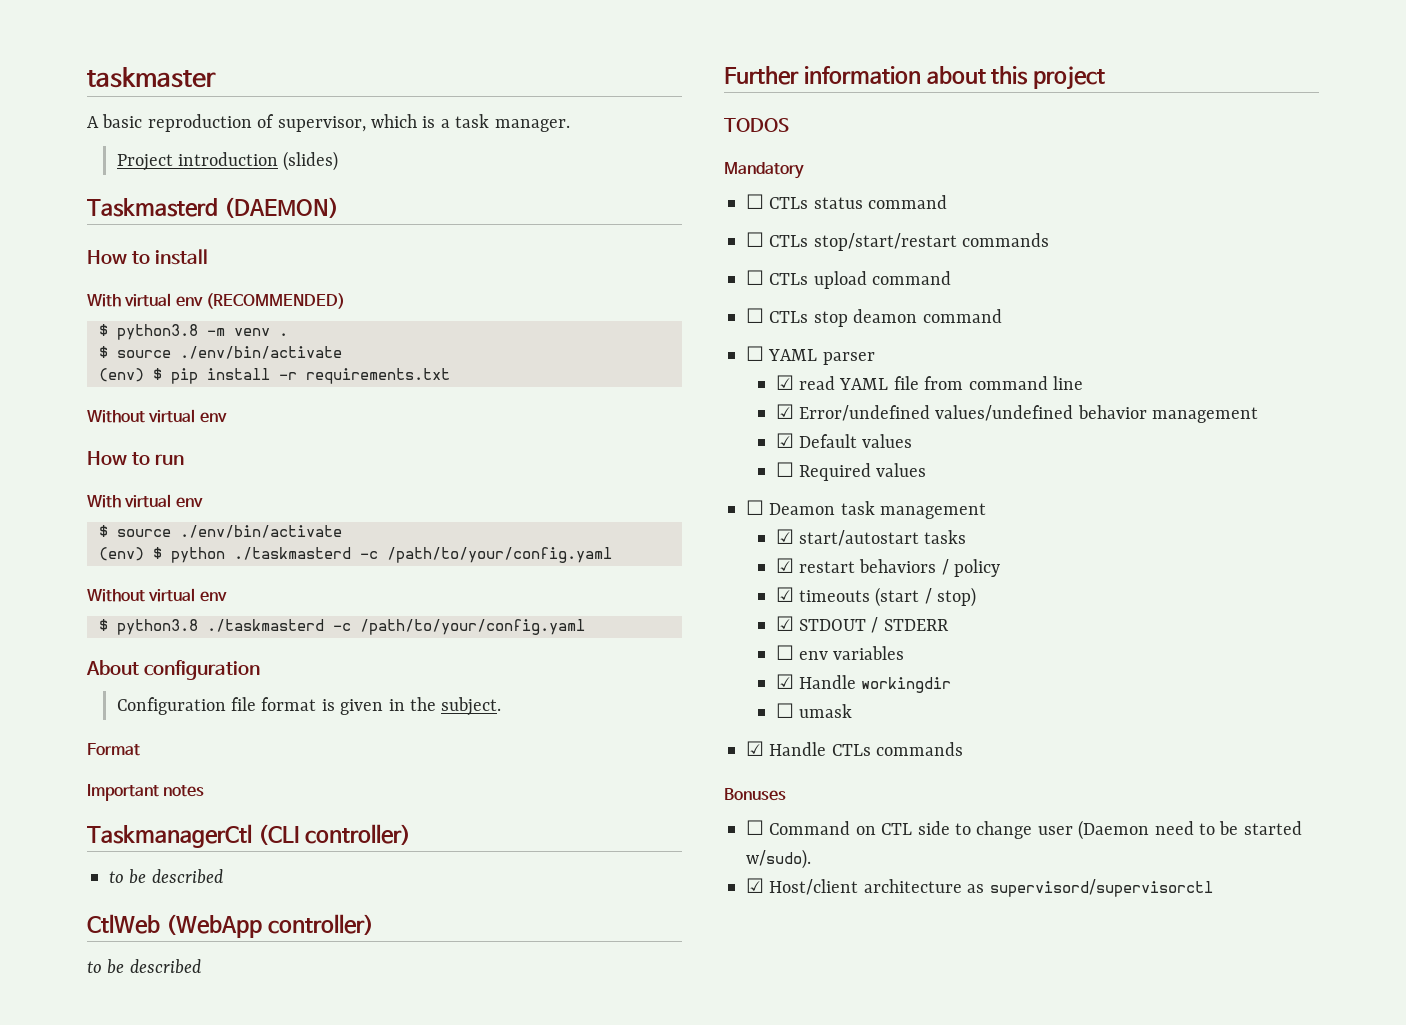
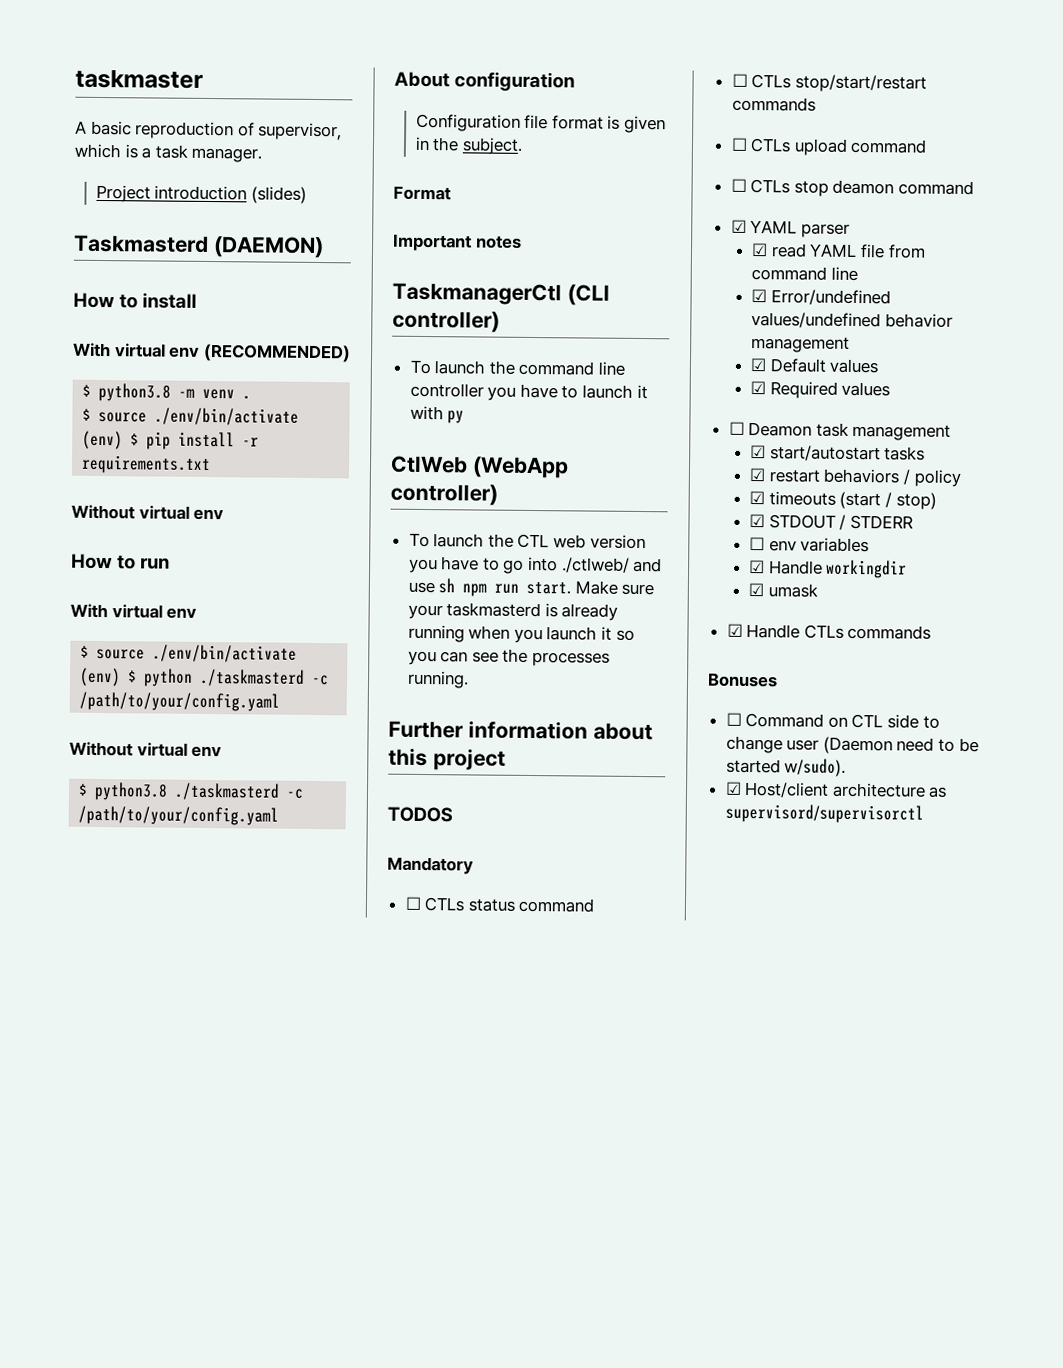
[109,869,223,884] [87,914,374,938] [87,959,201,974] to be described // CtlWeb (WebApp controller) // to be described -> [409,359,626,376] [409,382,648,401] [409,405,465,424] [390,455,569,479] [390,483,498,506] [408,532,646,550] [408,556,663,574] [407,578,655,597] [407,602,619,621] [407,624,635,644] [407,648,611,667] [406,670,469,689] To launch the command line controller you have to launch it with py // CtlWeb (WebApp controller) // To launch the CTL web version you have to go into ./ctlweb/ and use sh npm run start. Make sure your taskmasterd is already running when you launch it so you can see the processes running.
[746,346,764,361] ☐ -> [730,219,747,233] ☑
[775,462,794,477] ☐ -> [750,381,767,395] ☑
[775,703,794,718] ☐ -> [748,583,765,597] ☑

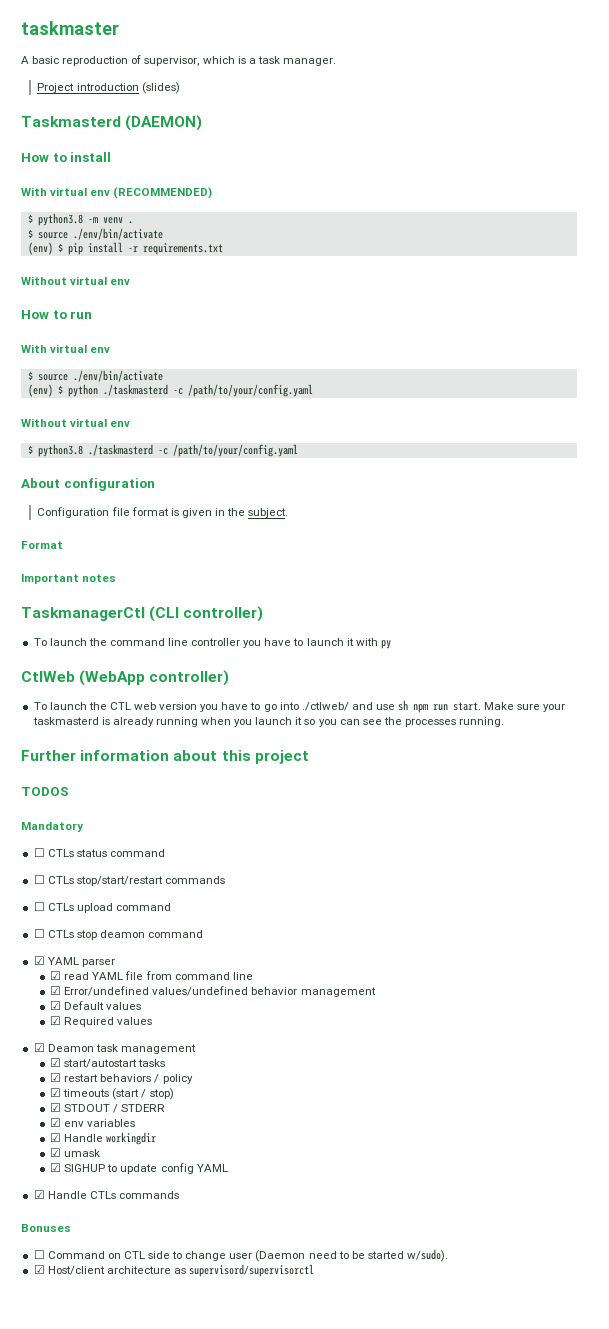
[728,421,745,435] ☐ -> [33,1043,45,1052] ☑
[749,537,766,551] ☐ -> [50,1118,62,1127] ☑
(818, 590) none -> [50,1163,228,1174] // ☑ SIGHUP to update config YAML

